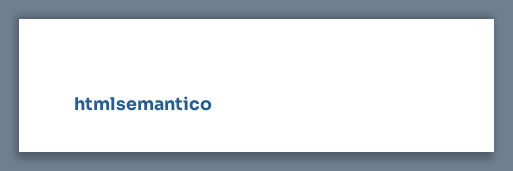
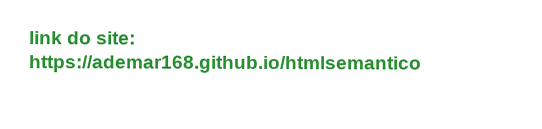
[74,96,212,111] htmlsemantico -> [29,31,137,45] [28,55,422,74] link do site: https://ademar168.github.io/htmlsemantico

